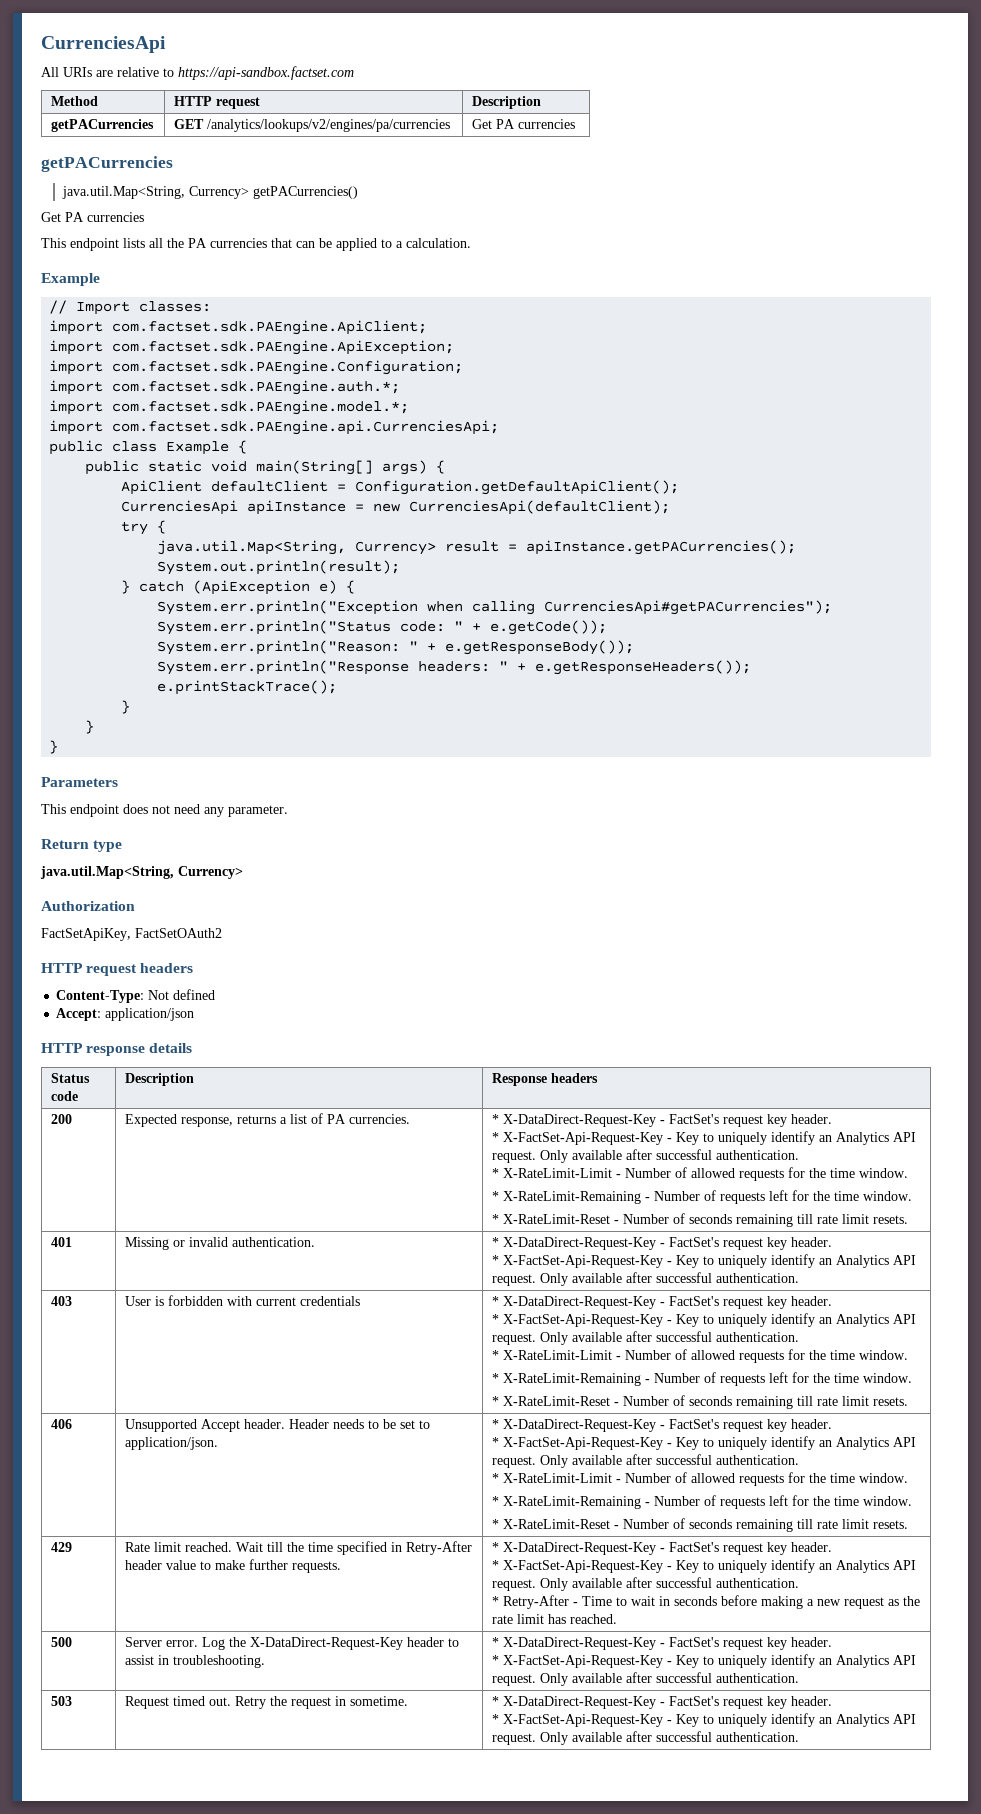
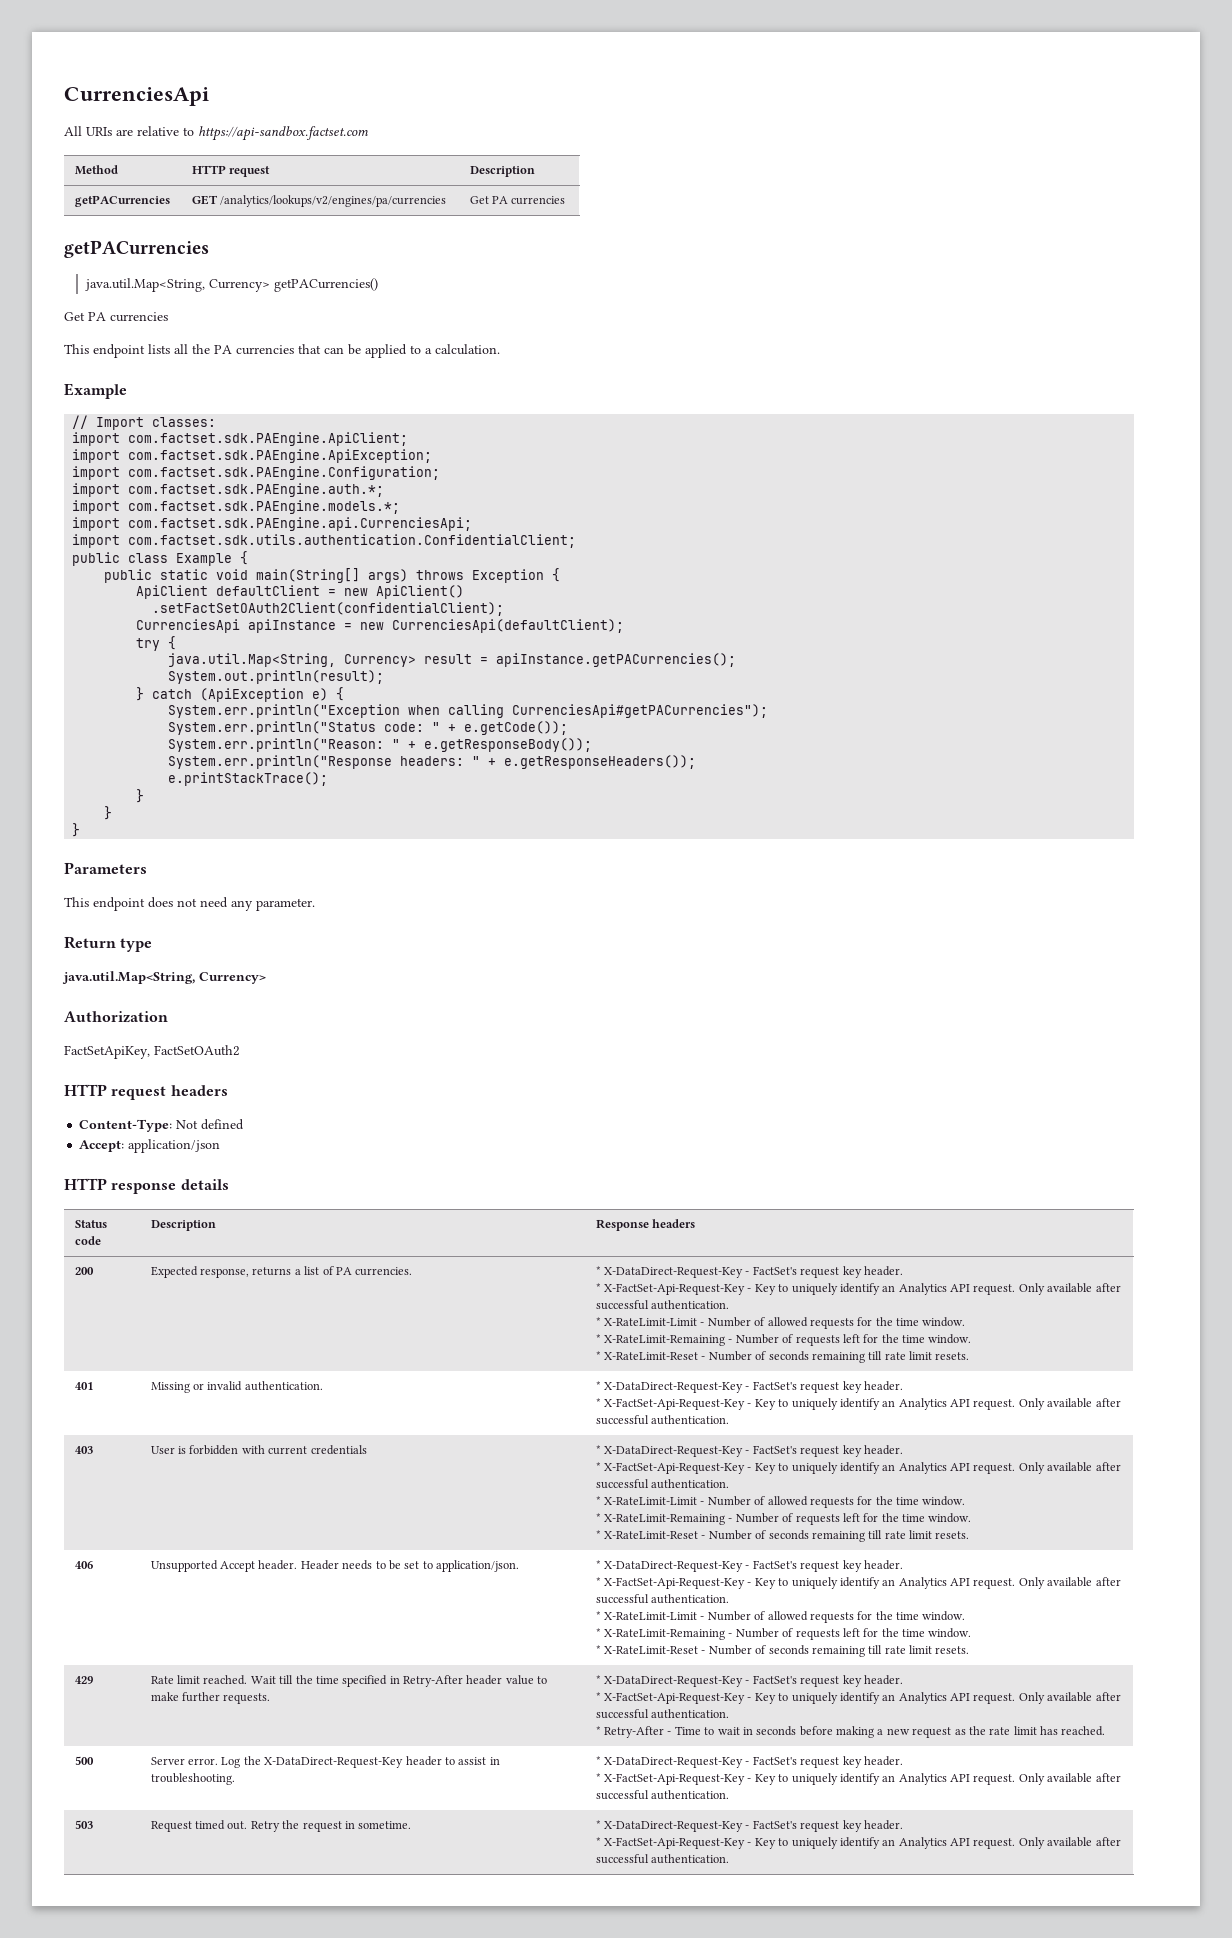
[112,400,410,415] com.factset.sdk.PAEngine.model.*; -> [128,500,401,514] com.factset.sdk.PAEngine.models.*;
(500, 427) none -> [72,534,577,548] // import com.factset.sdk.utils.authentication.ConfidentialClient;
(428, 467) none -> [416,569,545,583] throws Exception
[355,480,680,495] Configuration.getDefaultApiClient(); -> [344,585,465,599] [152,602,505,616] new ApiClient() // .setFactSetOAuth2Client(confidentialClient);

